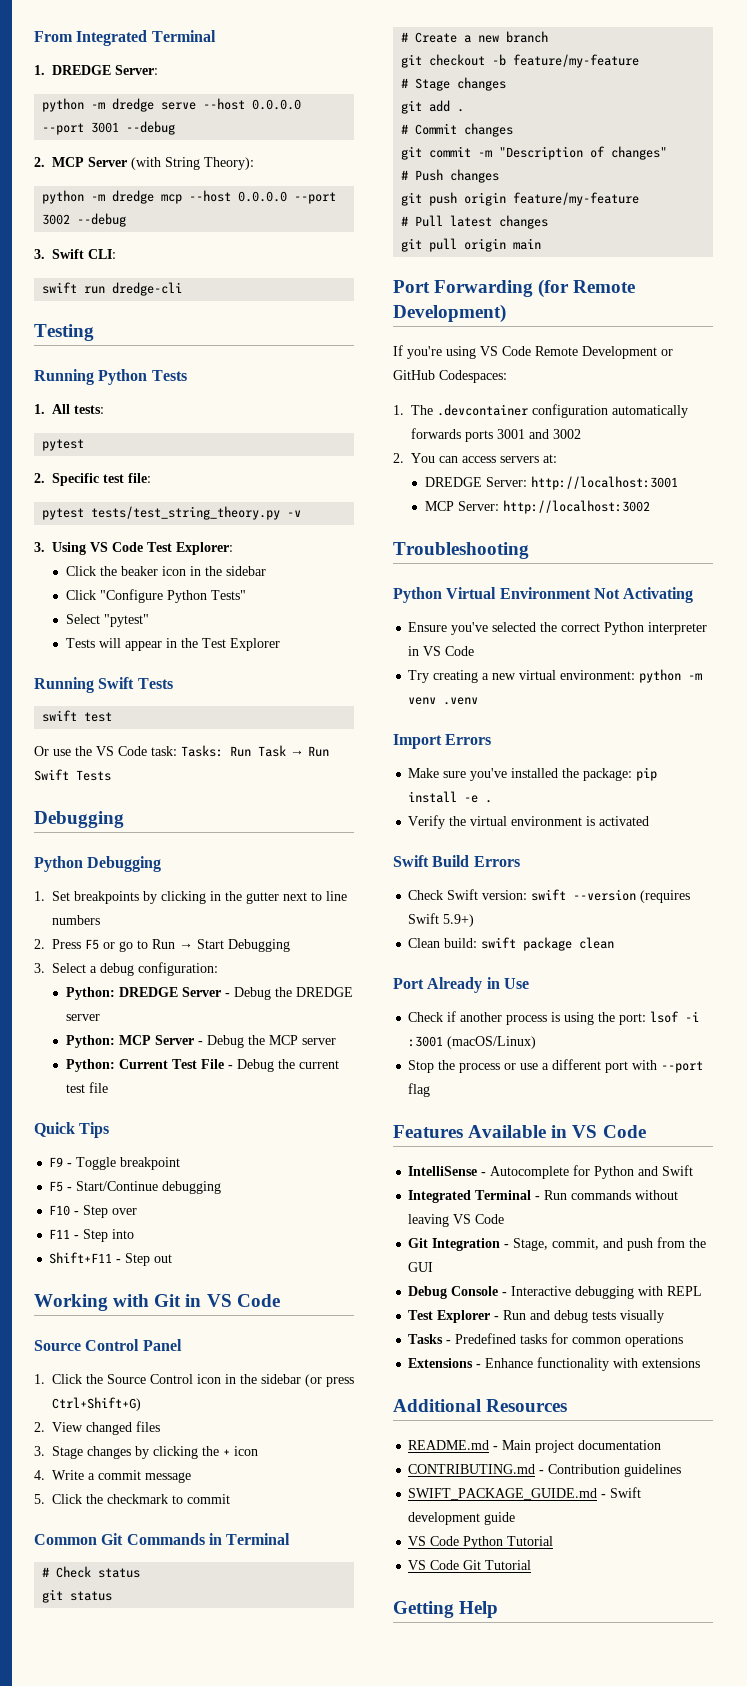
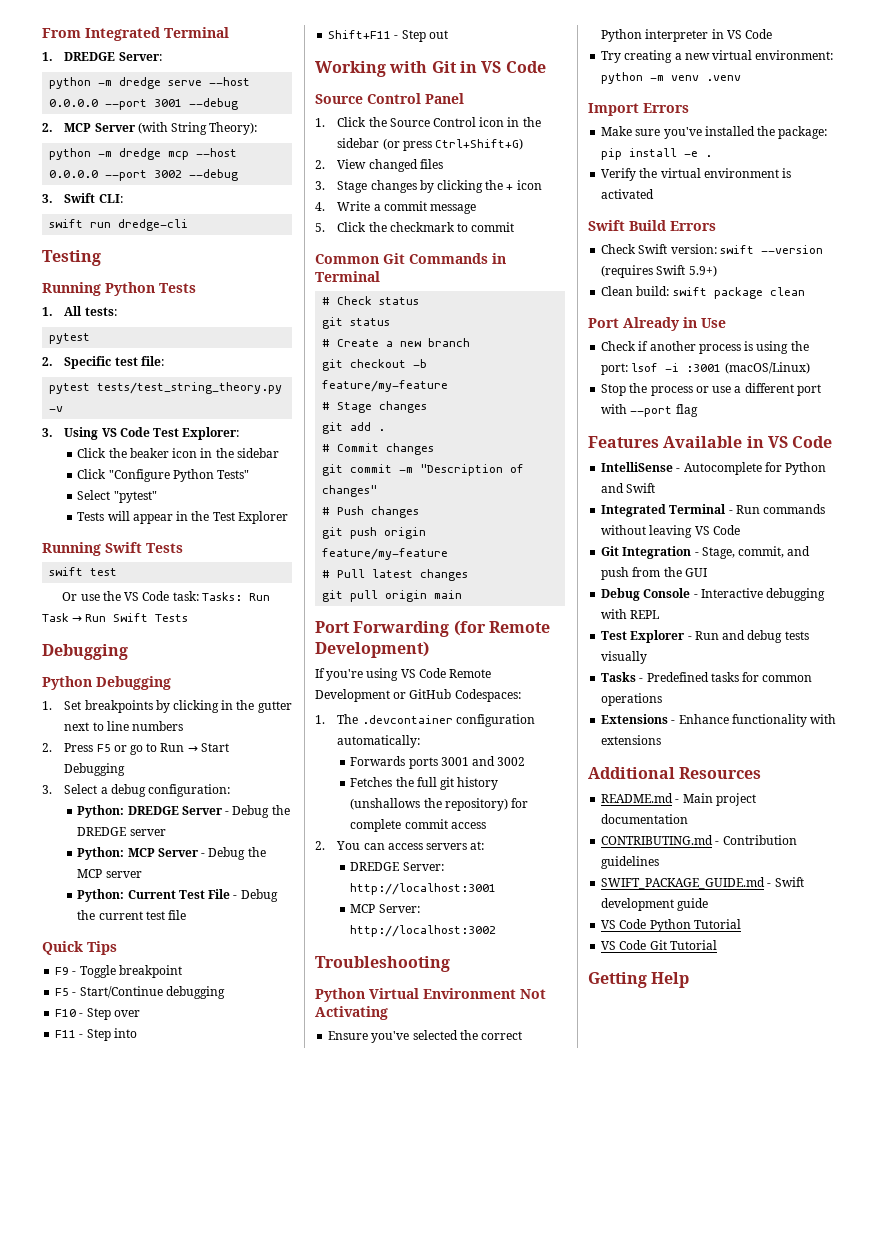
[612,405,688,418] [411,428,461,439] automatically forwards -> [337,735,421,748] [350,756,406,766] automatically: // Forwards
(581, 434) none -> [350,777,499,790] [350,798,529,811] [350,819,486,832] // Fetches the full git history (unshallows the repository) for complete commit access

